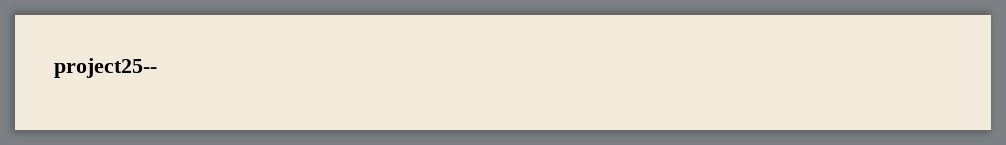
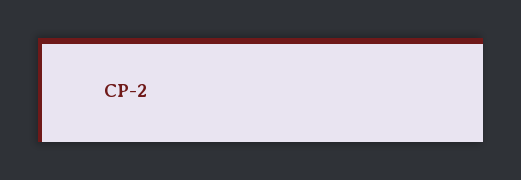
[54,58,157,78] project25-- -> [104,84,147,97] CP-2

